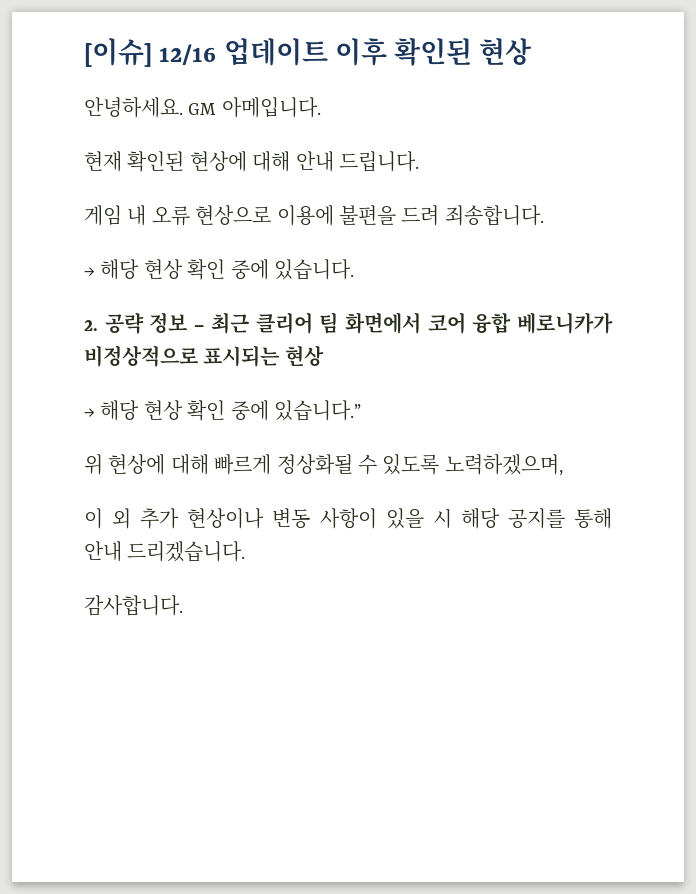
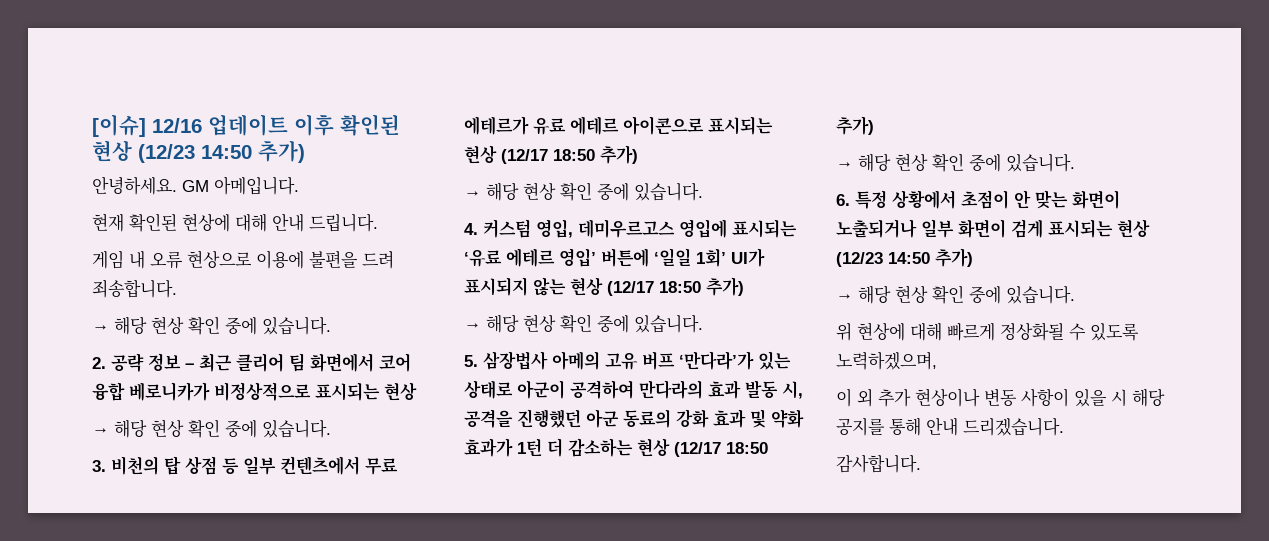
(533, 51) none -> [138,140,305,163] (12/23 14:50 추가)
[274,400,361,421] 있습니다.” -> [262,420,331,438] [92,456,398,475] [464,116,773,135] [464,145,638,164] [464,182,703,201] [464,219,797,238] [464,248,765,267] [464,277,744,296] [464,314,703,333] [464,351,791,370] [464,380,803,399] [464,409,804,428] [464,438,768,457] [836,116,874,135] [836,153,1075,172] [836,190,1120,209] [836,219,1150,238] [836,248,973,267] [836,285,1075,304] 있습니다. // 3. 비천의 탑 상점 등 일부 컨텐츠에서 무료 에테르가 유료 에테르 아이콘으로 표시되는 현상 (12/17 18:50 추가) // → 해당 현상 확인 중에 있습니다. // 4. 커스텀 영입, 데미우르고스 영입에 표시되는 ‘유료 에테르 영입’ 버튼에 ‘일일 1회’ UI가 표시되지 않는 현상 (12/17 18:50 추가) // → 해당 현상 확인 중에 있습니다. // 5. 삼장법사 아메의 고유 버프 ‘만다라’가 있는 상태로 아군이 공격하여 만다라의 효과 발동 시, 공격을 진행했던 아군 동료의 강화 효과 및 약화 효과가 1턴 더 감소하는 현상 (12/17 18:50 추가) // → 해당 현상 확인 중에 있습니다. // 6. 특정 상황에서 초점이 안 맞는 화면이 노출되거나 일부 화면이 검게 표시되는 현상 (12/23 14:50 추가) // → 해당 현상 확인 중에 있습니다.

